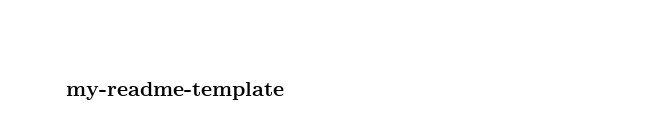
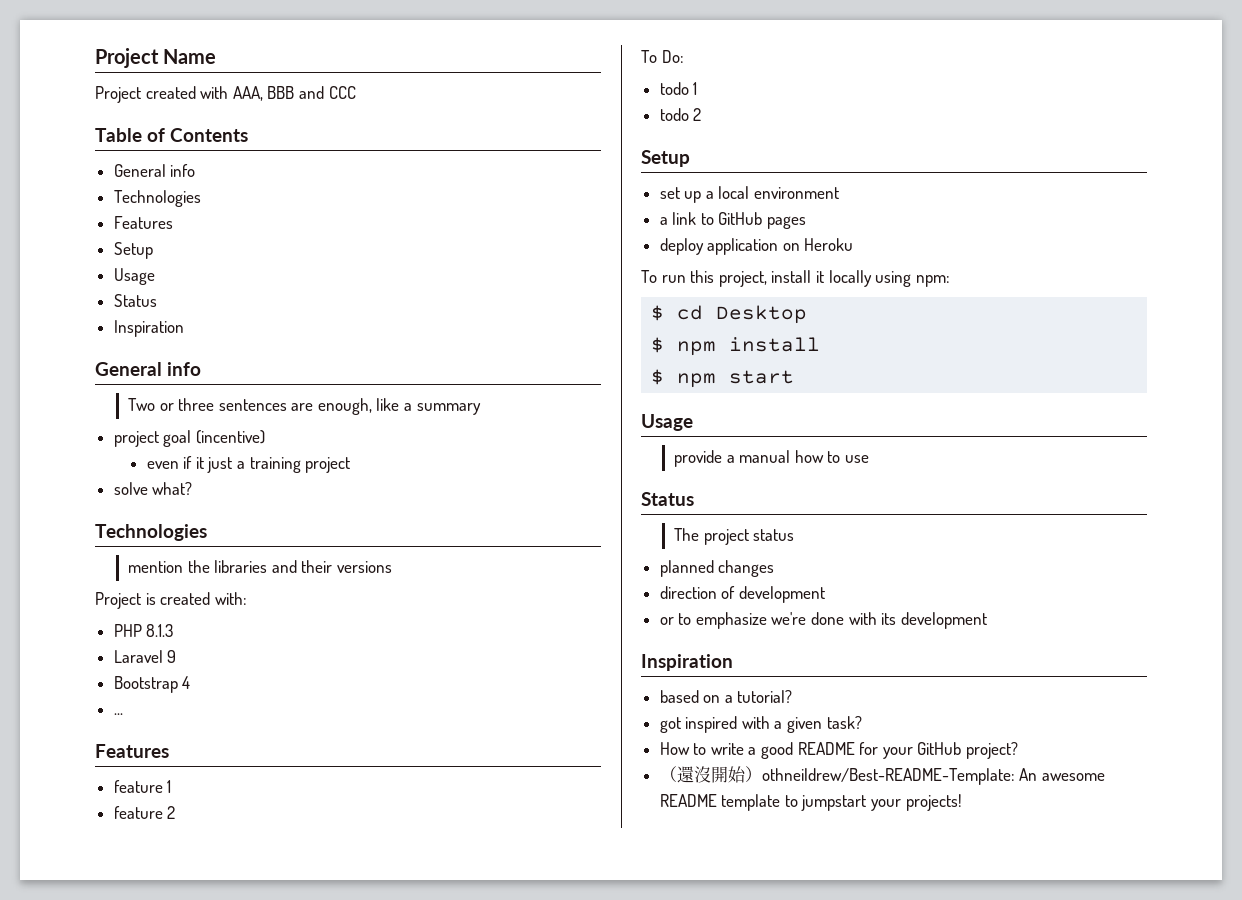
[66,82,284,100] my-readme-template -> [95,48,217,68] [95,86,356,103] [95,128,249,142] [113,164,196,177] [113,190,201,207] [113,216,173,229] [113,242,153,259] [113,268,155,285] [113,294,157,307] [113,320,184,337] [95,362,202,376] [127,398,481,415] [113,430,265,447] [146,456,351,473] [113,482,193,495] [95,524,207,541] [127,560,392,573] [95,592,247,609] [113,624,174,637] [113,650,177,663] [113,676,191,693] [113,713,123,715] [95,744,169,758] [113,780,172,793] [113,806,176,819] [641,50,684,63] [659,82,698,95] [659,108,702,121] [641,150,690,167] [659,186,840,203] [659,212,807,229] [659,238,854,255] [641,270,950,287] [651,305,808,324] [651,337,821,356] [651,369,795,388] [641,414,693,431] [673,450,869,467] [641,492,694,506] [673,528,795,545] [659,560,775,577] [659,586,825,603] [659,612,987,629] [641,654,733,671] [659,690,793,703] [659,716,862,733] [659,742,1019,759] [659,766,1105,785] [659,794,962,811] Project Name // Project created with AAA, BBB and CCC // Table of Contents // General info // Technologies // Features // Setup // Usage // Status // Inspiration // General info // Two or three sentences are enough, like a summary // project goal (incentive) // even if it just a training project // solve what? // Technologies // mention the libraries and their versions // Project is created with: // PHP 8.1.3 // Laravel 9 // Bootstrap 4 // ... // Features // feature 1 // feature 2 // To Do: // todo 1 // todo 2 // Setup // set up a local environment // a link to GitHub pages // deploy application on Heroku // To run this project, install it locally using npm: // $ cd Desktop // $ npm install // $ npm start // Usage // provide a manual how to use // Status // The project status // planned changes // direction of development // or to emphasize we're done with its development // Inspiration // based on a tutorial? // got inspired with a given task? // How to write a good README for your GitHub project? // （還沒開始）othneildrew/Best-README-Template: An awesome README template to jumpstart your projects!

